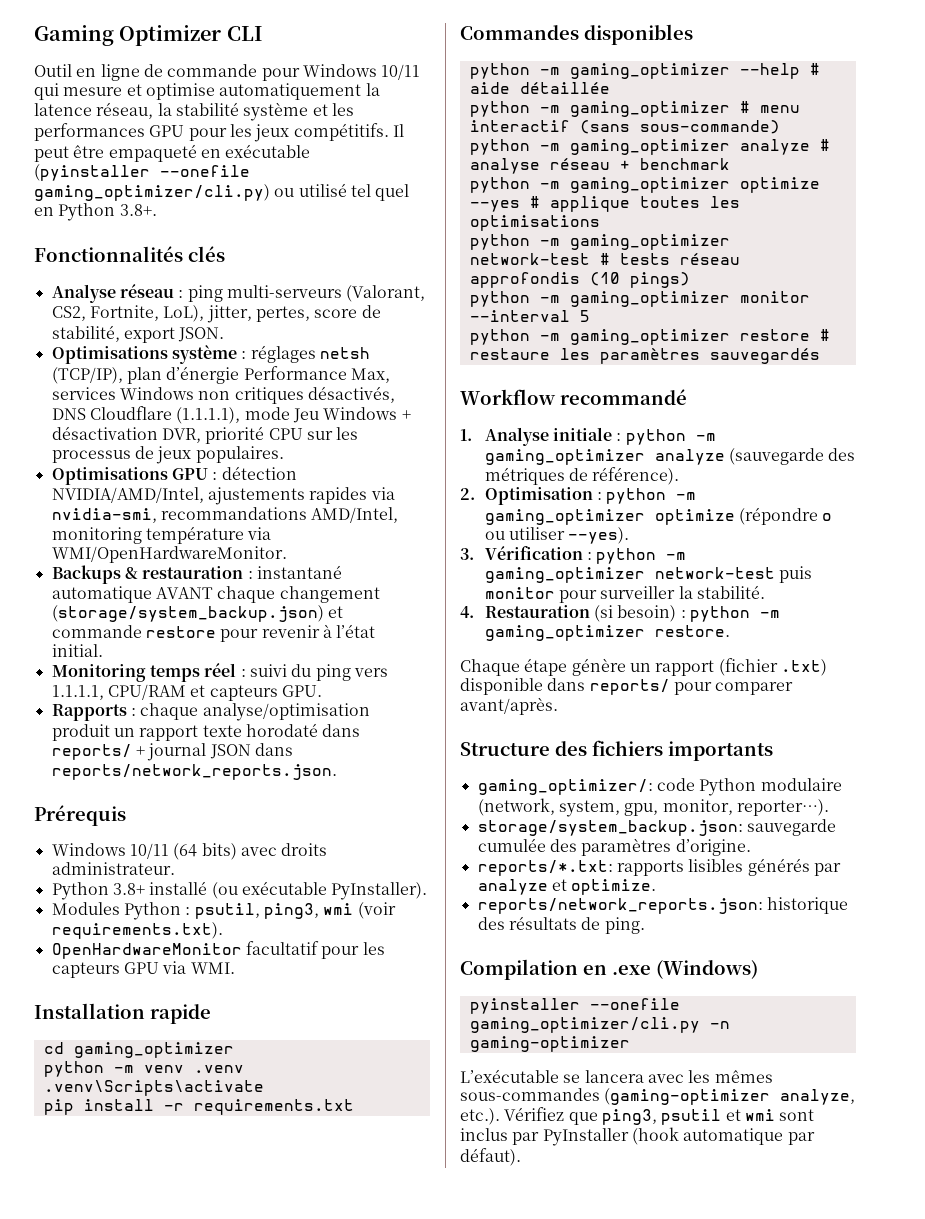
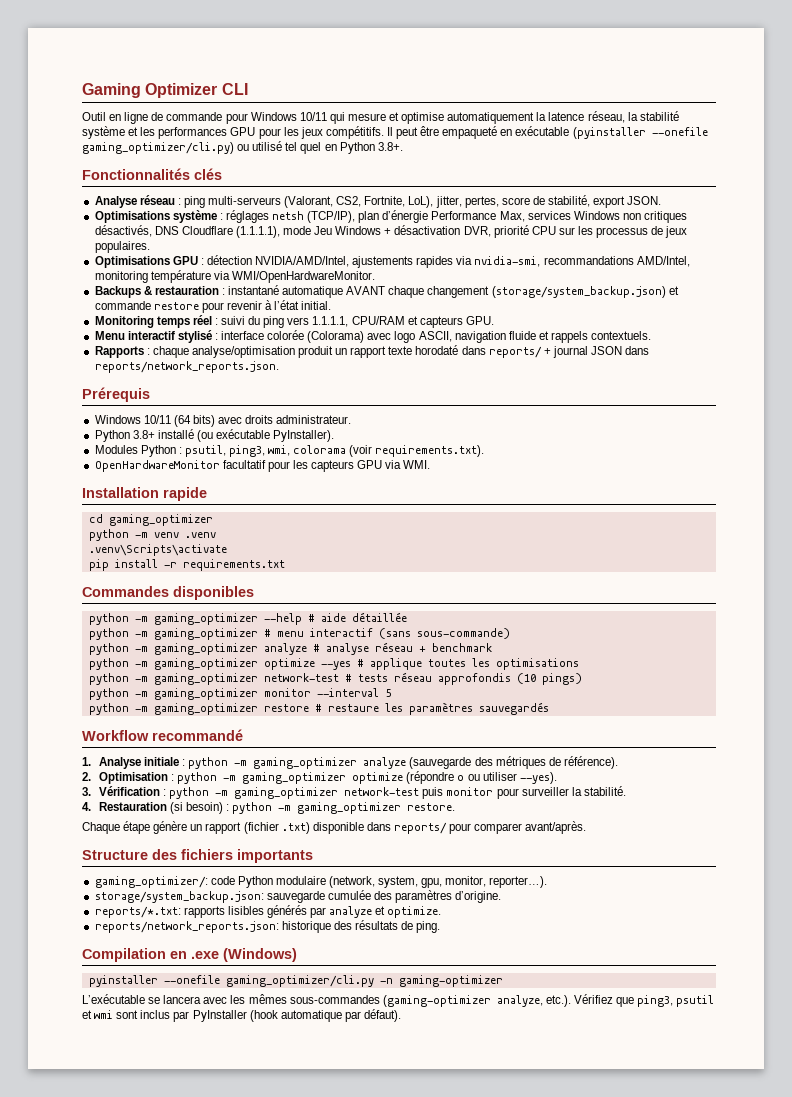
(322, 691) none -> [94,330,652,343] // Menu interactif stylisé : interface colorée (Colorama) avec logo ASCII, navigation fluide et rappels contextuels.
[323,903,354,915] wmi -> [268,445,347,456] wmi, colorama

